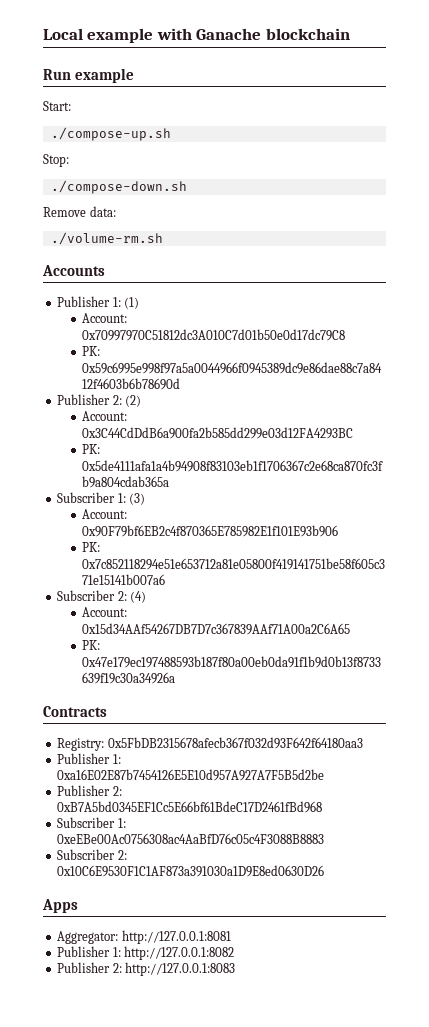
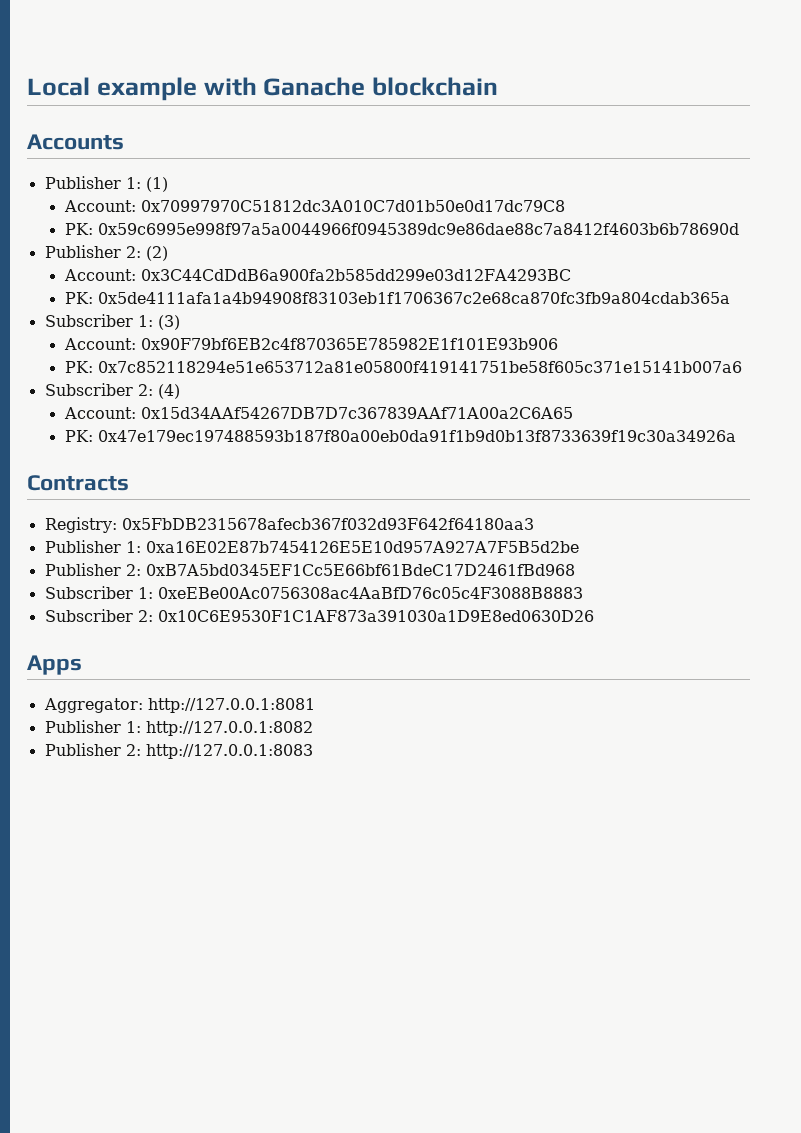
[43,68,135,83] [43,101,71,111] [50,127,171,141] [43,154,69,167] [50,180,187,194] [43,206,116,217] [50,232,163,245] // Run example // Start: // ./compose-up.sh // Stop: // ./compose-down.sh // Remove data: // ./volume-rm.sh -> (498, 86) none

